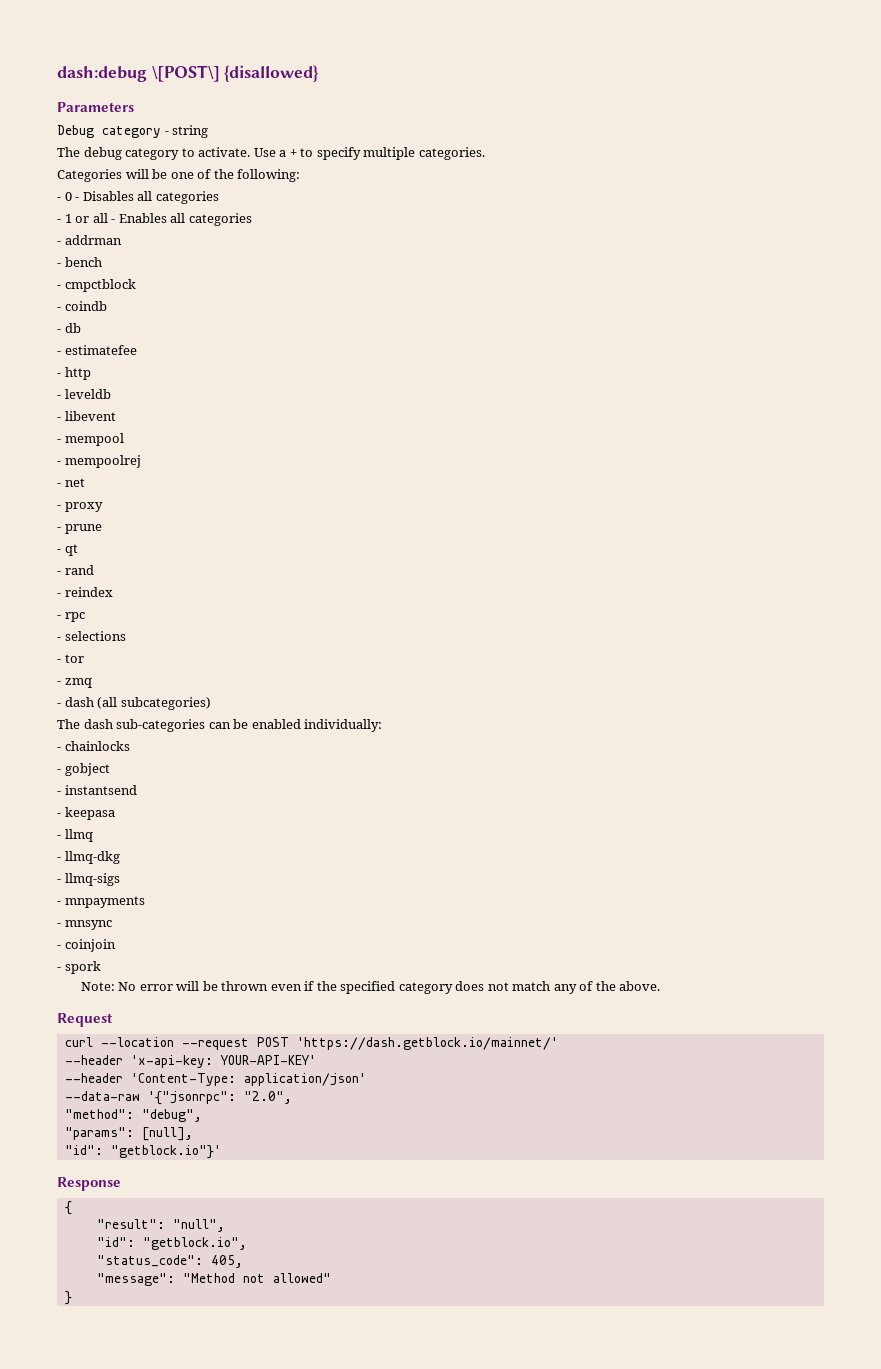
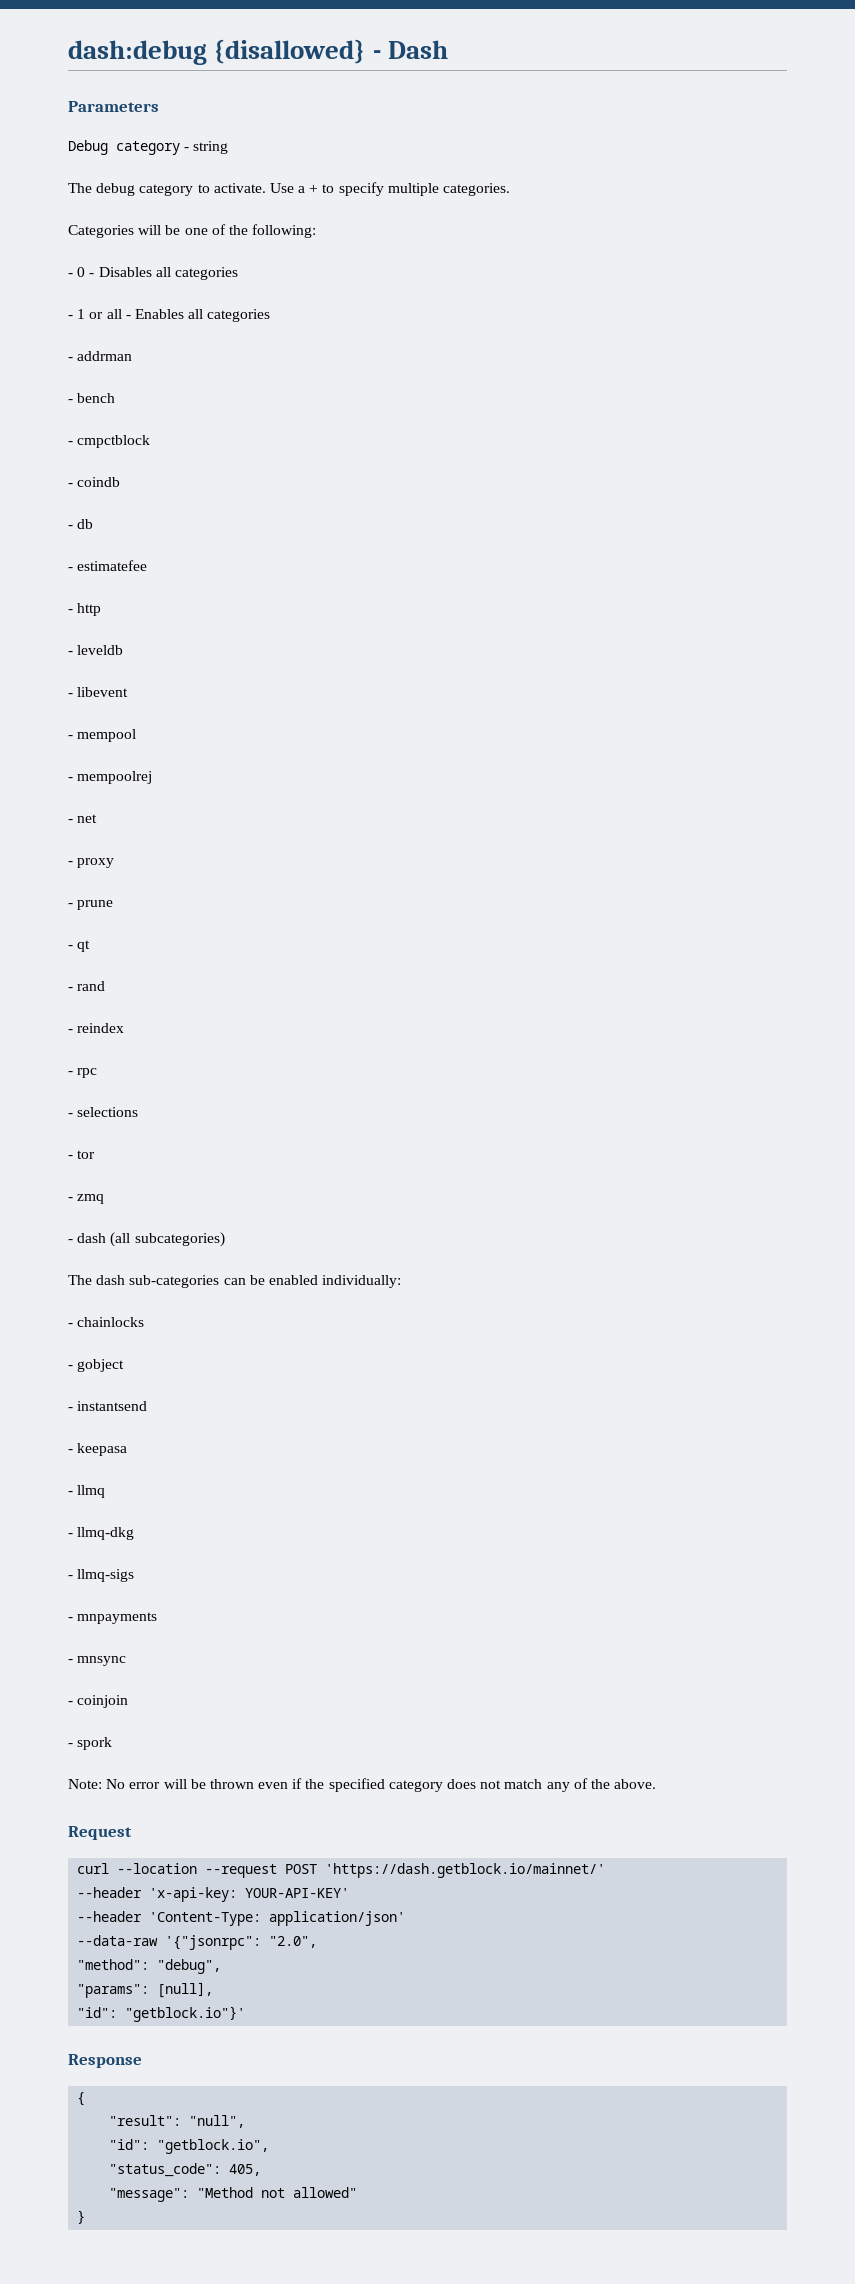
[151,65,220,82] \[POST\] -> (207, 52) none
(320, 73) none -> [372,40,448,59] - Dash

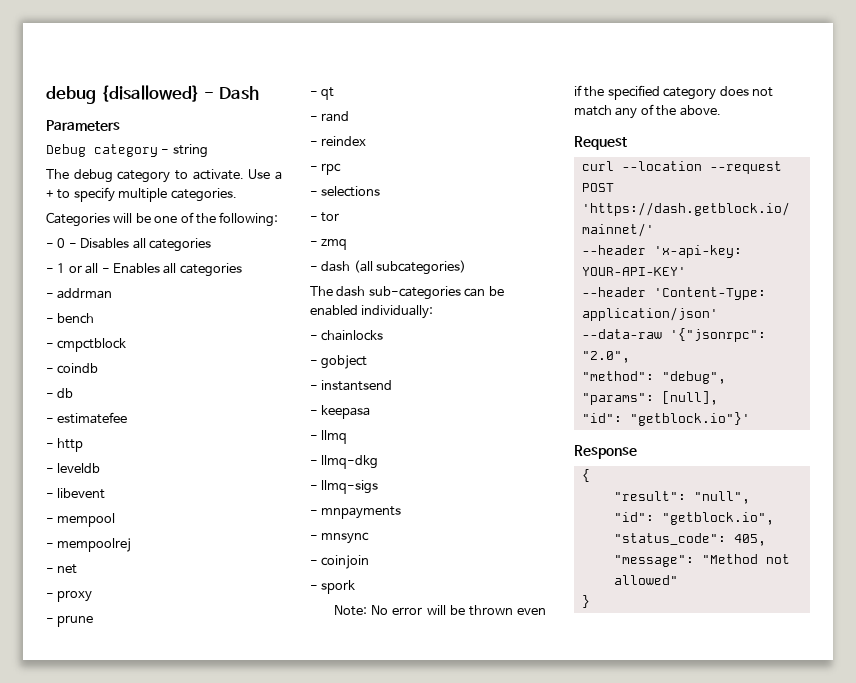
[68,40,207,65] dash:debug -> [46,86,96,104] debug

